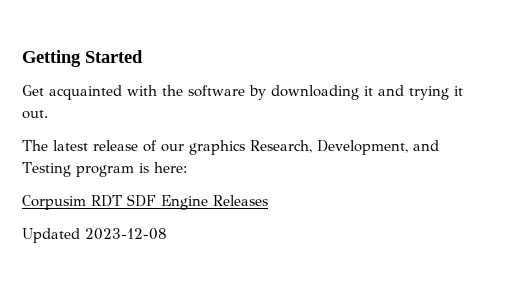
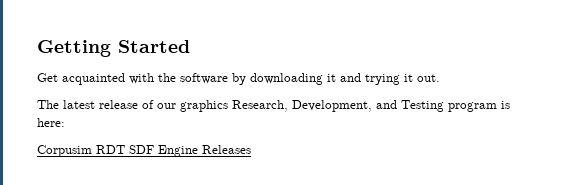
[22,228,167,243] // Updated 2023-12-08 -> (251, 149) none

